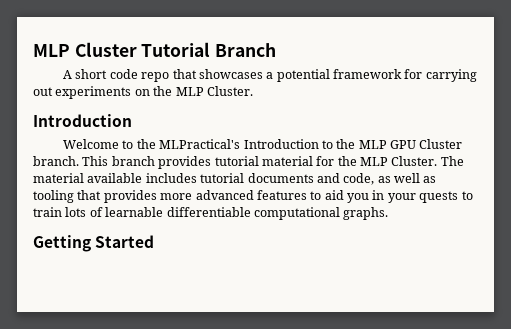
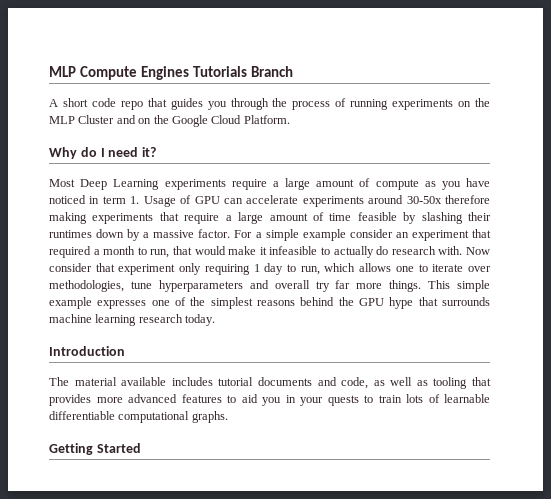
[33,42,211,57] MLP Cluster Tutorial -> [49,66,247,80] MLP Compute Engines Tutorials
[198,69,477,82] [33,86,253,99] [33,114,132,127] [63,139,463,149] [33,156,438,169] showcases a potential framework for carrying out experiments on the MLP Cluster. // Introduction // Welcome to the MLPractical's Introduction to the MLP GPU Cluster branch. This branch provides tutorial material for the MLP Cluster. -> [170,98,491,110] [49,115,290,127] [49,147,157,159] [49,178,491,190] [49,195,491,207] [49,212,492,224] [49,229,491,241] [49,246,491,258] [49,263,492,275] [49,280,490,292] [49,297,490,309] [49,314,216,326] [49,346,125,356] guides you through the process of running experiments on the MLP Cluster and on the Google Cloud Platform. // Why do I need it? // Most Deep Learning experiments require a large amount of compute as you have noticed in term 1. Usage of GPU can accelerate experiments around 30-50x therefore making experiments that require a large amount of time feasible by slashing their runtimes down by a massive factor. For a simple example consider an experiment that required a month to run, that would make it infeasible to actually do research with. Now consider that experiment only requiring 1 day to run, which allows one to iterate over methodologies, tune hyperparameters and overall try far more things. This simple example expresses one of the simplest reasons behind the GPU hype that surrounds machine learning research today. // Introduction //

